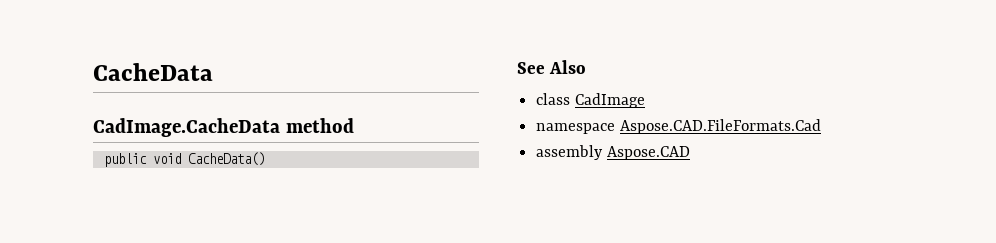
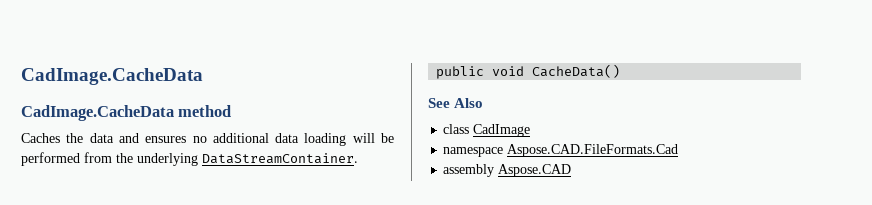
[93,63,213,81] CacheData -> [21,68,203,85] CadImage.CacheData
(354, 125) none -> [21,133,395,146] [21,152,358,166] // Caches the data and ensures no additional data loading will be performed from the underlying DataStreamContainer.

